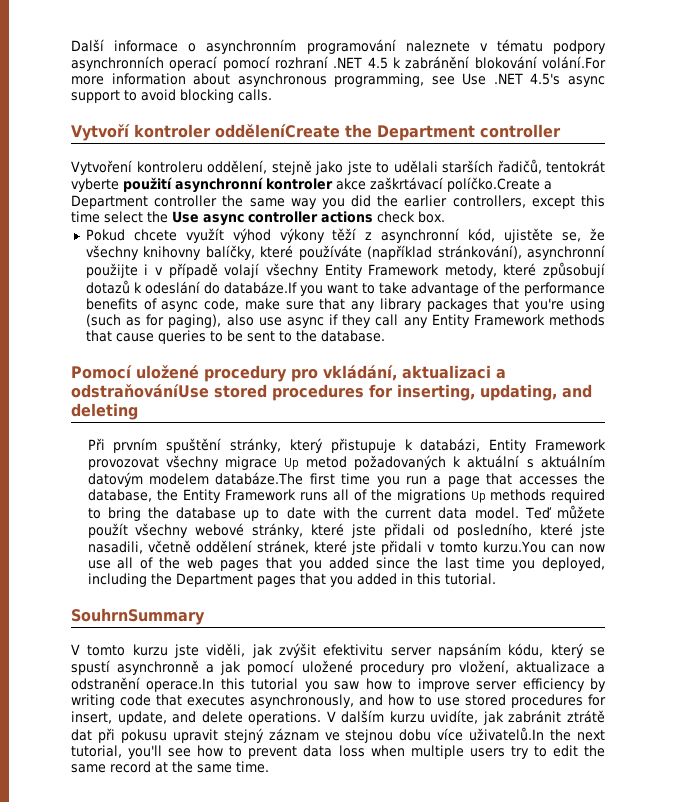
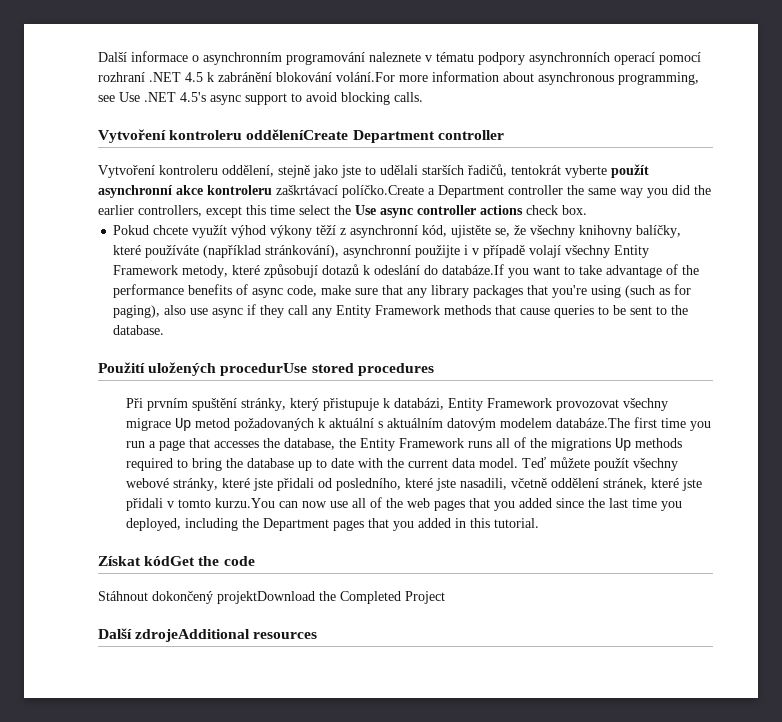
[71,124,372,141] Vytvoří kontroler odděleníCreate the -> [98,129,349,143] Vytvoření kontroleru odděleníCreate
[123,177,366,193] použití asynchronní kontroler akce -> [611,164,649,178] [98,185,272,198] použít asynchronní akce kontroleru
[71,365,506,382] [71,384,592,401] [71,403,138,420] Pomocí uložené procedury pro vkládání, aktualizaci a odstraňováníUse stored procedures for inserting, updating, and deleting -> [98,362,434,376] Použití uložených procedurUse stored procedures
[71,608,205,625] [71,643,605,658] [71,660,606,675] [71,677,606,692] [71,694,606,708] [71,710,605,725] [71,727,606,743] [71,745,605,759] [71,761,269,773] SouhrnSummary // V tomto kurzu jste viděli, jak zvýšit efektivitu server napsáním kódu, který se spustí asynchronně a jak pomocí uložené procedury pro vložení, aktualizace a odstranění operace.In this tutorial you saw how to improve server efficiency by writing code that executes asynchronously, and how to use stored procedures for insert, update, and delete operations. V dalším kurzu uvidíte, jak zabránit ztrátě dat při pokusu upravit stejný záznam ve stejnou dobu více uživatelů.In the next tutorial, you'll see how to prevent data loss when multiple users try to edit the same record at the same time. -> [98,556,255,566] [98,591,445,604] [98,628,318,642] Získat kódGet the code // Stáhnout dokončený projektDownload the Completed Project // Další zdrojeAdditional resources

